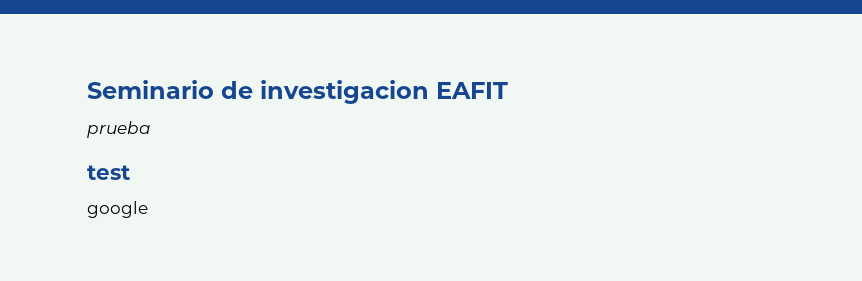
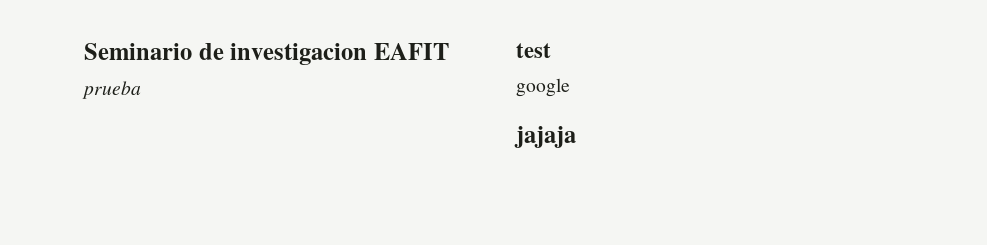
(148, 209) none -> [514,126,576,148] // jajaja

